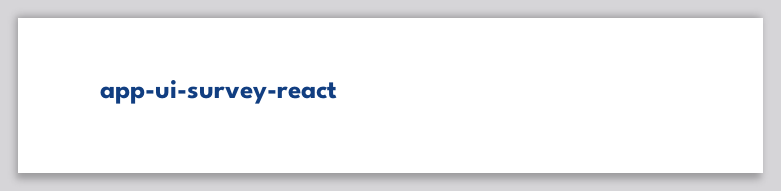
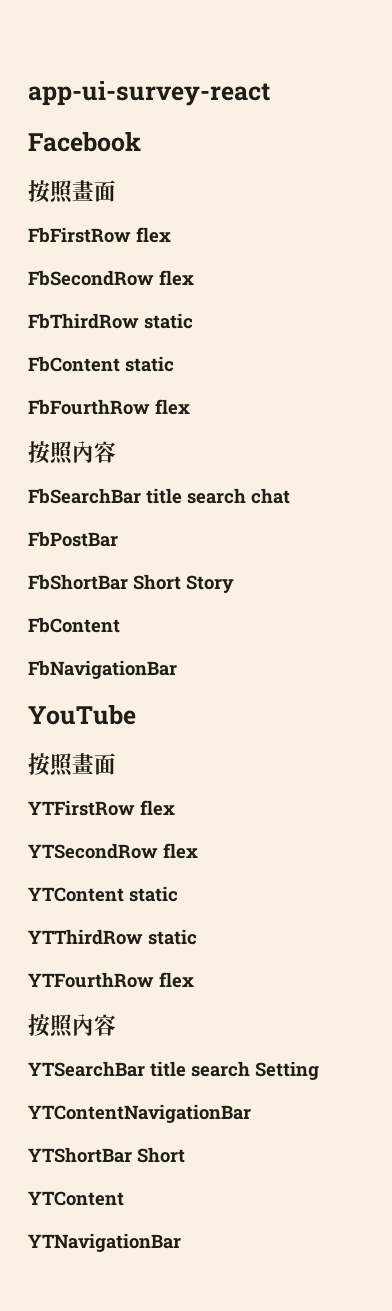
(337, 92) none -> [28,131,141,152] [28,180,116,204] [28,227,171,243] [28,270,194,286] [28,313,193,329] [28,356,174,372] [28,399,190,415] [28,441,116,465] [28,488,290,504] [28,531,118,547] [28,574,234,593] [28,617,120,633] [28,660,177,679] [28,704,136,725] [28,753,116,777] [28,800,175,816] [28,843,198,859] [28,886,178,902] [28,929,197,945] [28,972,194,988] [28,1014,116,1038] [28,1061,319,1080] [28,1104,251,1123] [28,1147,185,1163] [28,1191,124,1206] [28,1233,181,1252] // Facebook // 按照畫面 // FbFirstRow flex // FbSecondRow flex // FbThirdRow static // FbContent static // FbFourthRow flex // 按照內容 // FbSearchBar title search chat // FbPostBar // FbShortBar Short Story // FbContent // FbNavigationBar // YouTube // 按照畫面 // YTFirstRow flex // YTSecondRow flex // YTContent static // YTThirdRow static // YTFourthRow flex // 按照內容 // YTSearchBar title search Setting // YTContentNavigationBar // YTShortBar Short // YTContent // YTNavigationBar

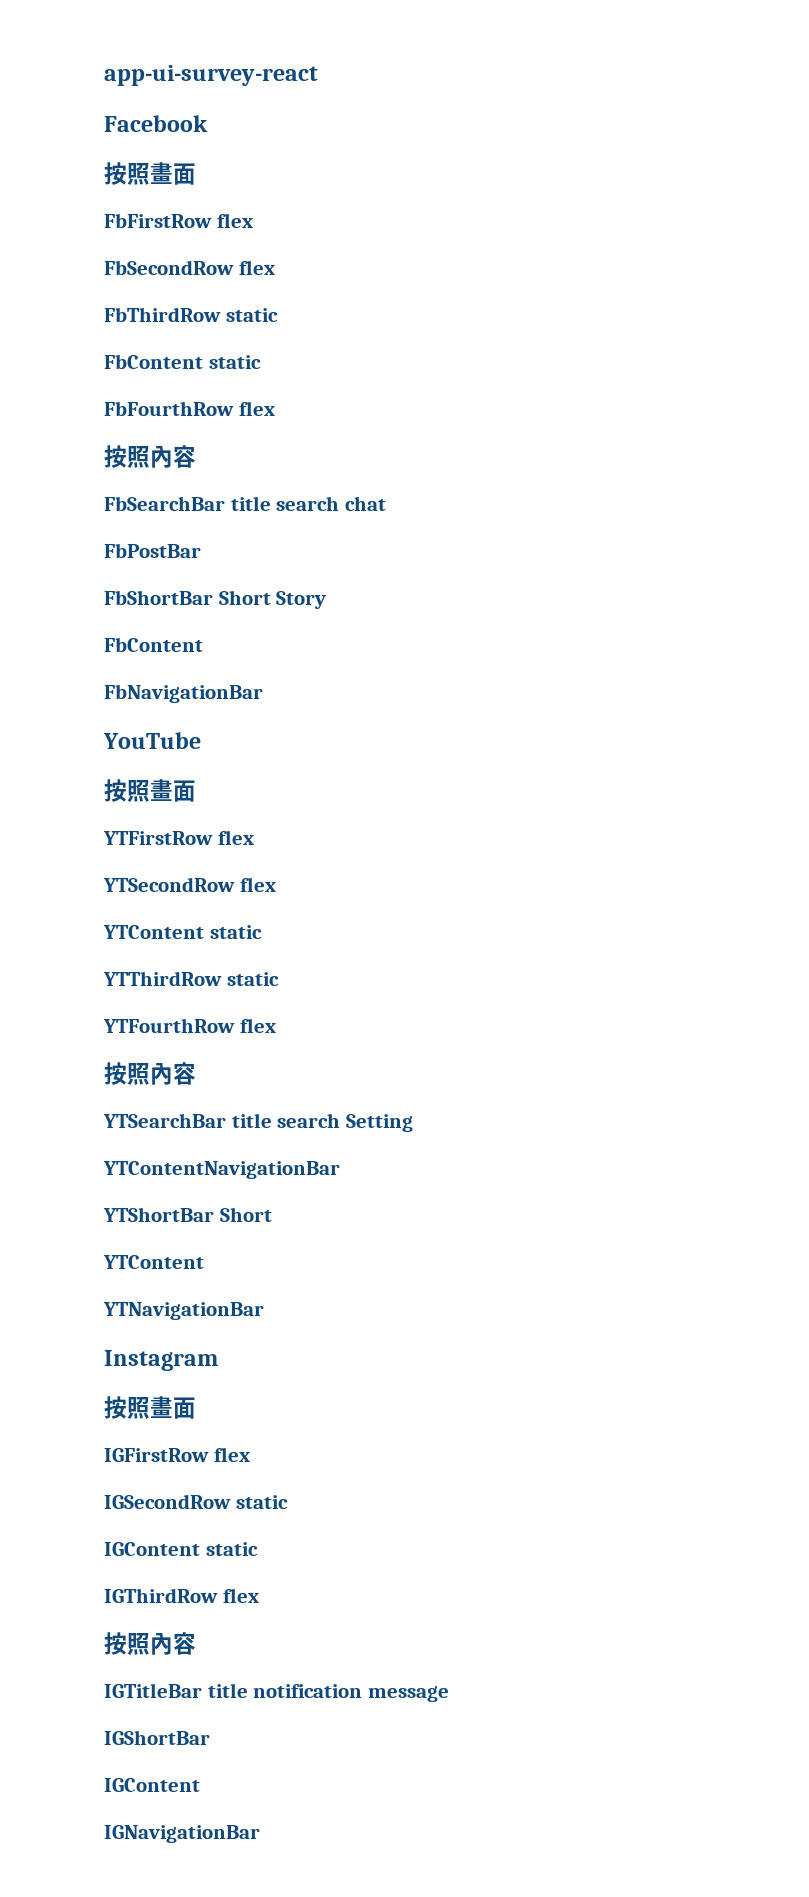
(181, 1242) none -> [104,1350,218,1371] [104,1396,196,1419] [104,1447,250,1462] [104,1494,288,1509] [104,1542,258,1556] [104,1588,259,1603] [104,1632,196,1655] [104,1683,449,1702] [104,1730,210,1745] [104,1778,200,1792] [104,1825,260,1843] // Instagram // 按照畫面 // IGFirstRow flex // IGSecondRow static // IGContent static // IGThirdRow flex // 按照內容 // IGTitleBar title notification message // IGShortBar // IGContent // IGNavigationBar

